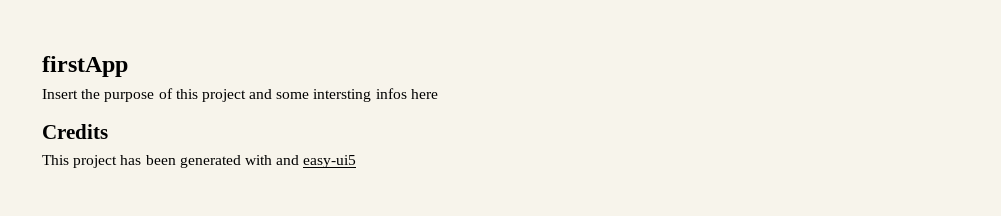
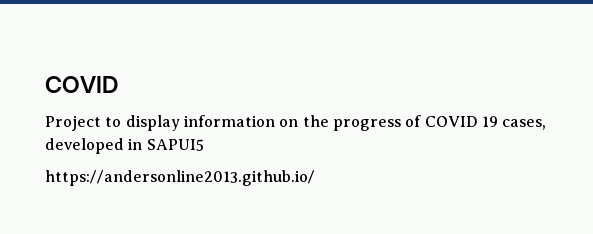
[42,56,128,77] [42,88,438,102] [42,124,108,139] [42,155,357,168] firstApp // Insert the purpose of this project and some intersting infos here // Credits // This project has been generated with and easy-ui5 -> [45,76,118,93] [45,115,547,131] [45,138,204,154] [45,170,315,186] COVID // Project to display information on the progress of COVID 19 cases, developed in SAPUI5 // https://andersonline2013.github.io/

